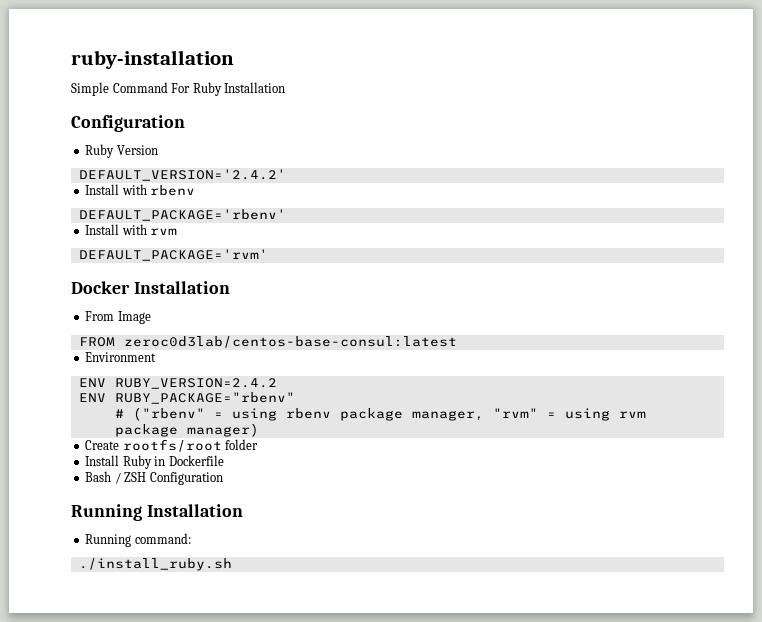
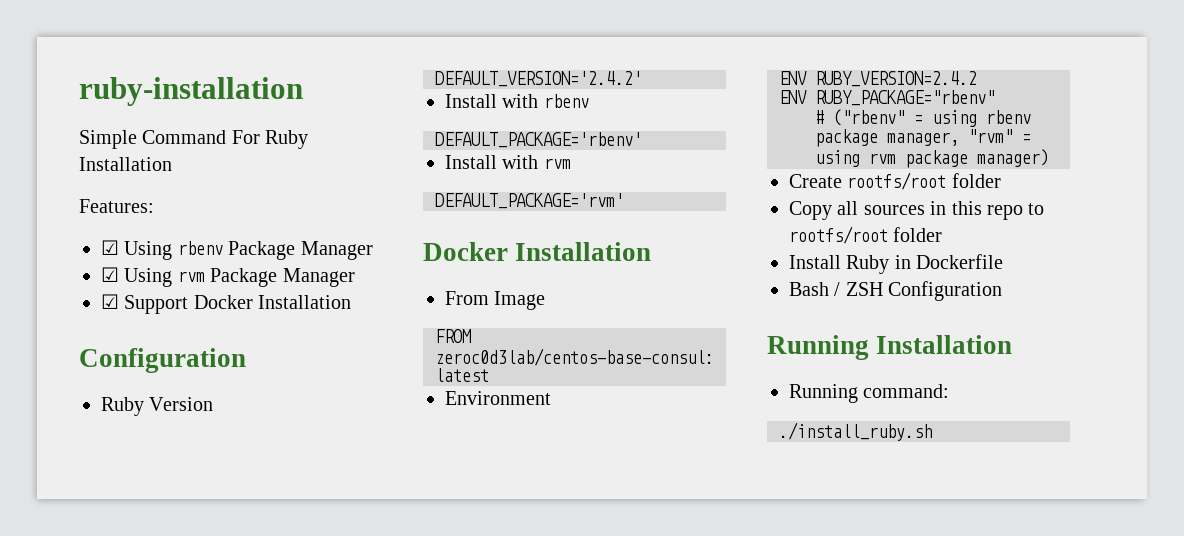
(286, 87) none -> [79,199,154,213] [101,240,373,260] [101,267,355,287] [101,294,352,314] // Features: // ☑ Using rbenv Package Manager // ☑ Using rvm Package Manager // ☑ Support Docker Installation
(259, 444) none -> [789,201,1045,220] [789,226,943,244] // Copy all sources in this repo to rootfs/root folder

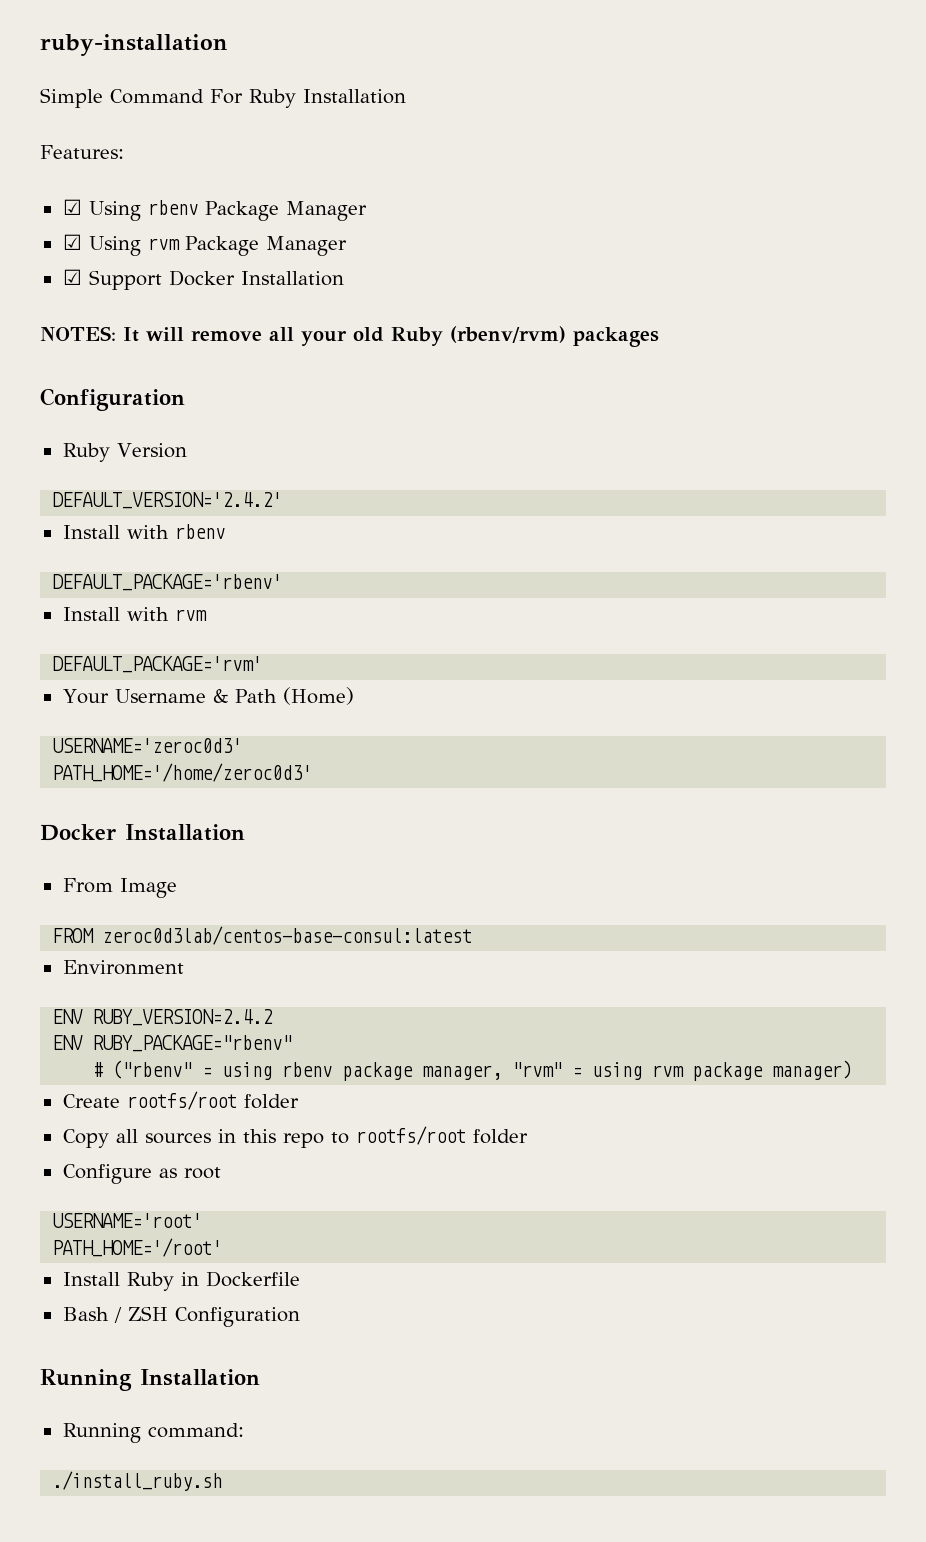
(352, 302) none -> [40,326,659,347] // NOTES: It will remove all your old Ruby (rbenv/rvm) packages
(624, 201) none -> [62,687,354,705] [52,738,243,753] [52,763,313,782] // Your Username & Path (Home) // USERNAME='zeroc0d3' // PATH_HOME='/home/zeroc0d3'
(943, 234) none -> [62,1164,221,1184] [52,1213,203,1228] [52,1238,223,1257] // Configure as root // USERNAME='root' // PATH_HOME='/root'

